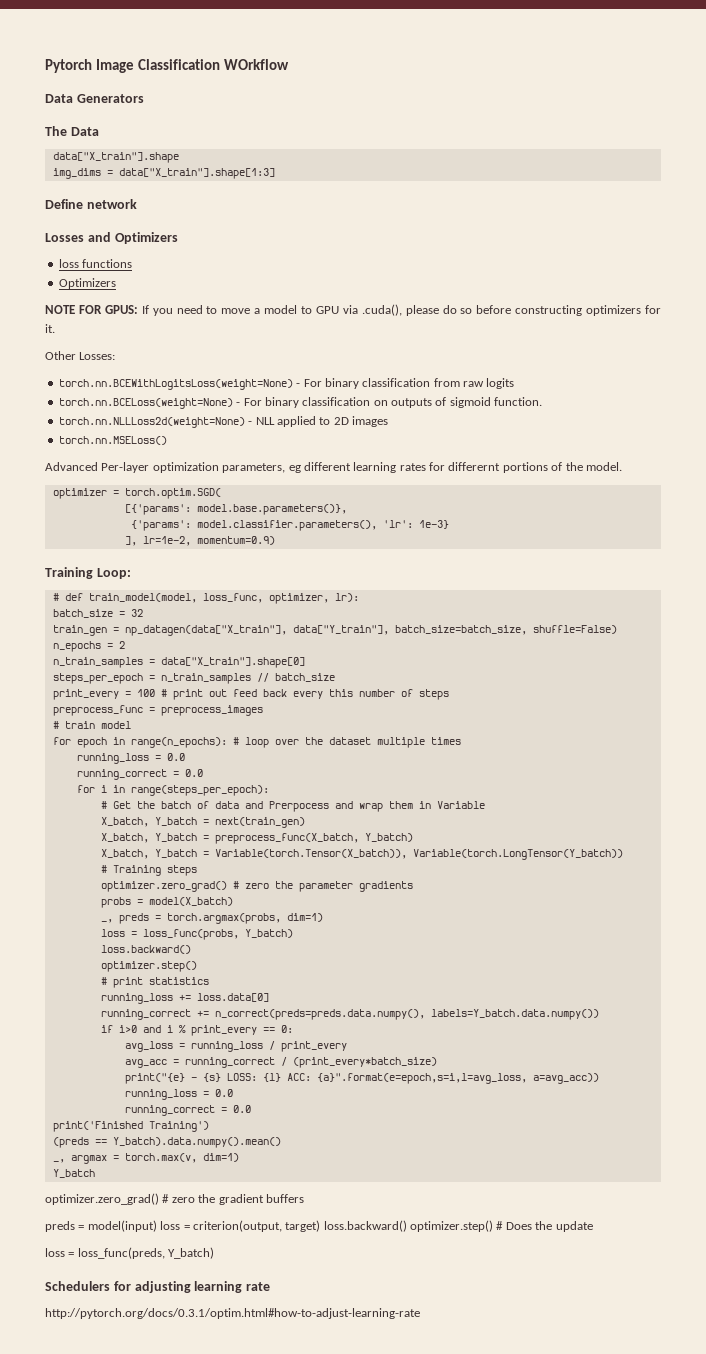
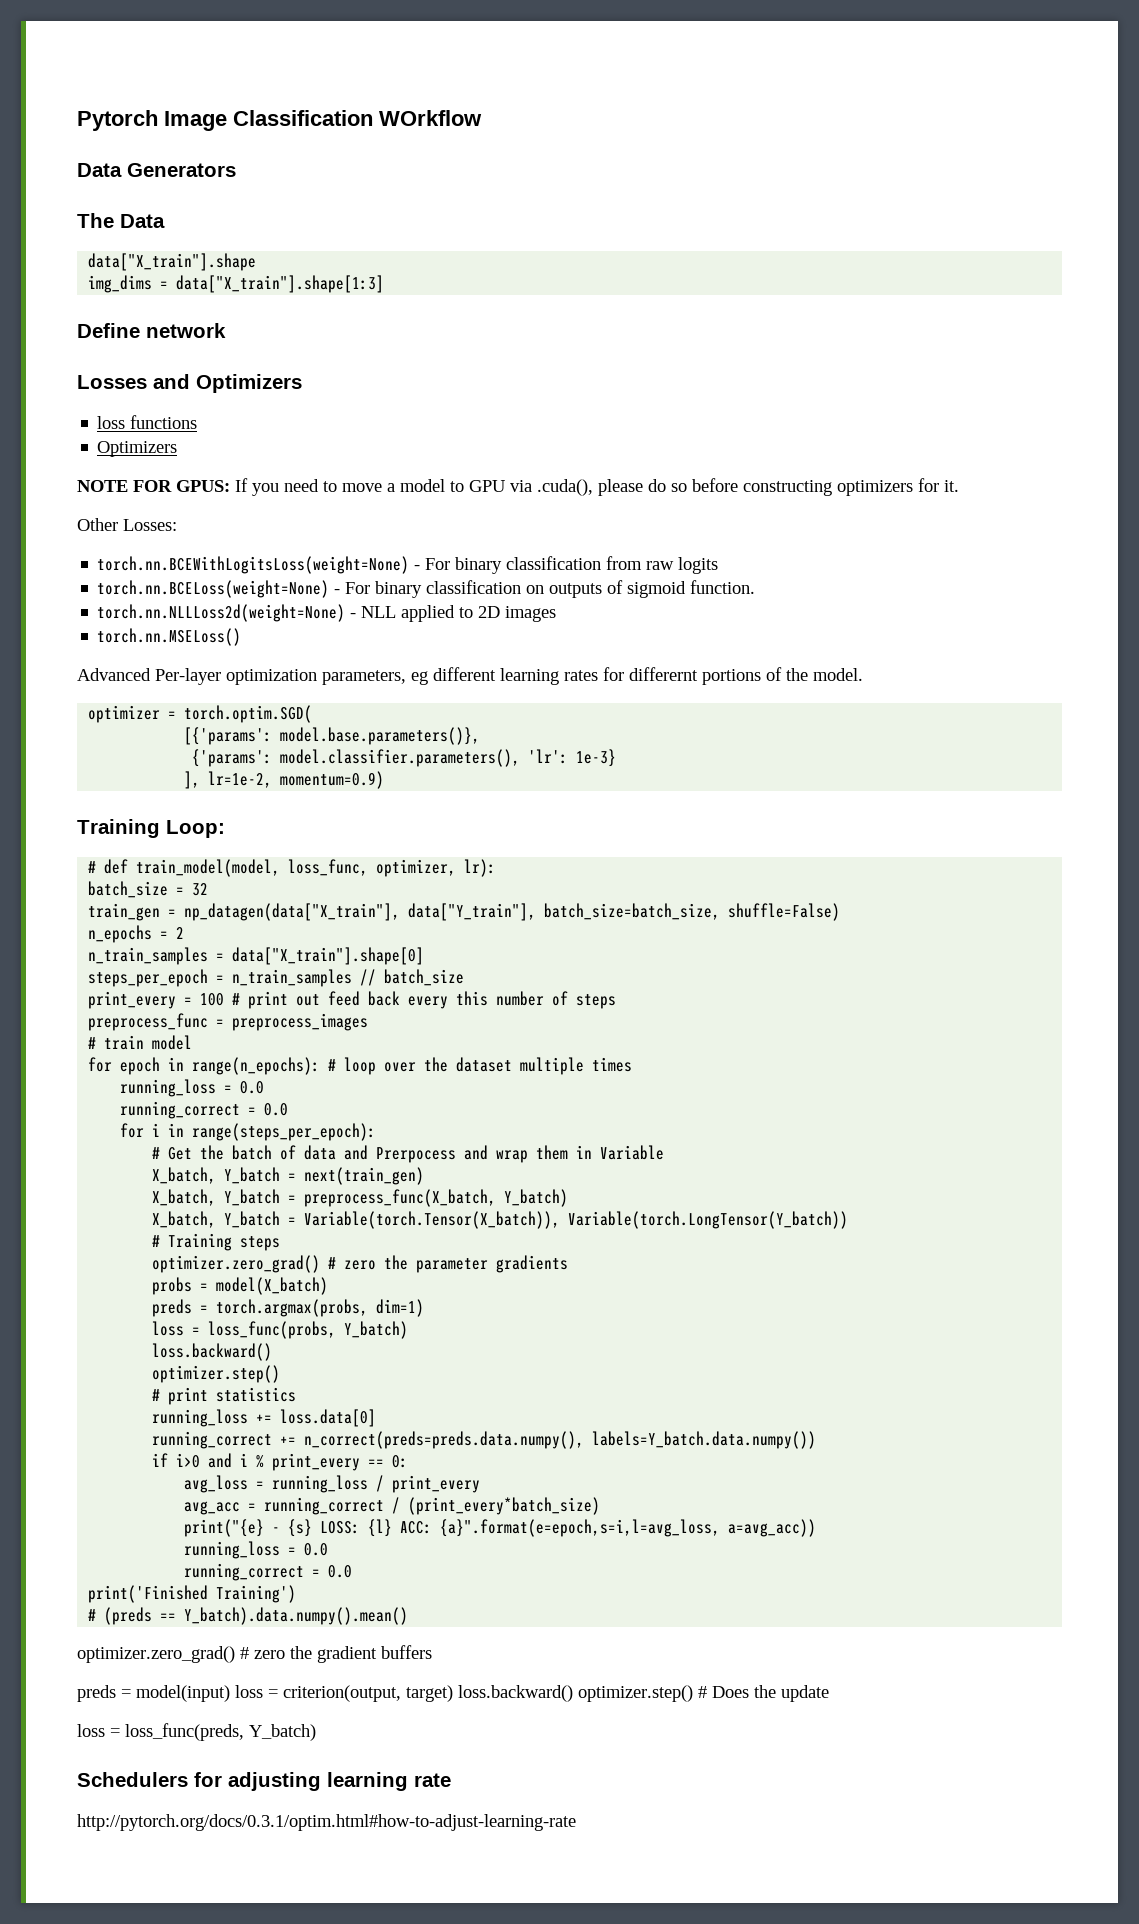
[100,919,113,923] _, -> (329, 1286) none
(209, 1126) none -> [88,1609,97,1621] #
[52,1153,239,1164] [52,1169,95,1178] // _, argmax = torch.max(v, dim=1) // Y_batch -> (409, 1616) none

